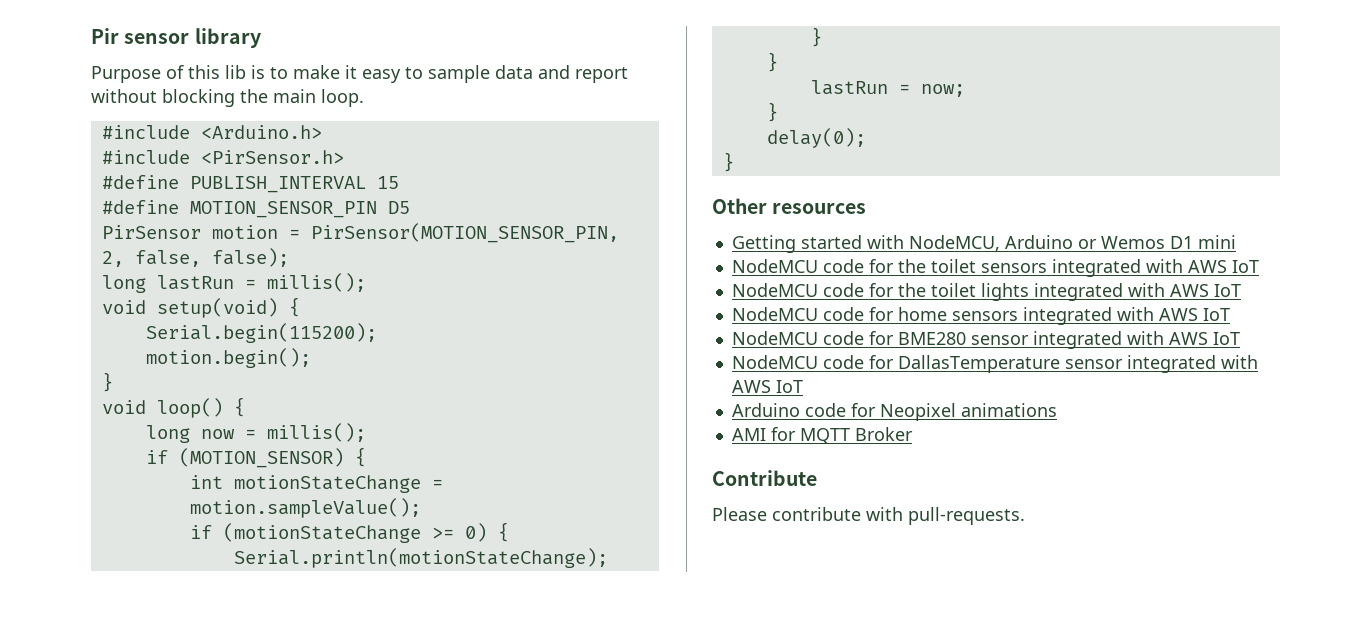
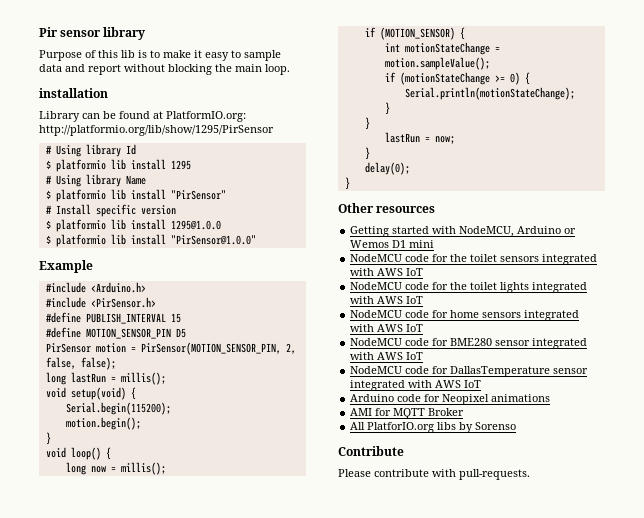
(364, 98) none -> [39,88,108,98] [39,111,246,122] [39,125,274,136] [45,144,136,157] [45,159,191,172] [45,174,146,187] [45,189,226,202] [45,204,176,217] [45,219,221,232] [45,234,256,247] [39,260,93,273] // installation // Library can be found at PlatformIO.org: http://platformio.org/lib/show/1295/PirSensor // # Using library Id // $ platformio lib install 1295 // # Using library Name // $ platformio lib install "PirSensor" // # Install specific version // $ platformio lib install 1295@1.0.0 // $ platformio lib install "PirSensor@1.0.0" // Example
(913, 434) none -> [350,422,517,433] // All PlatforIO.org libs by Sorenso

